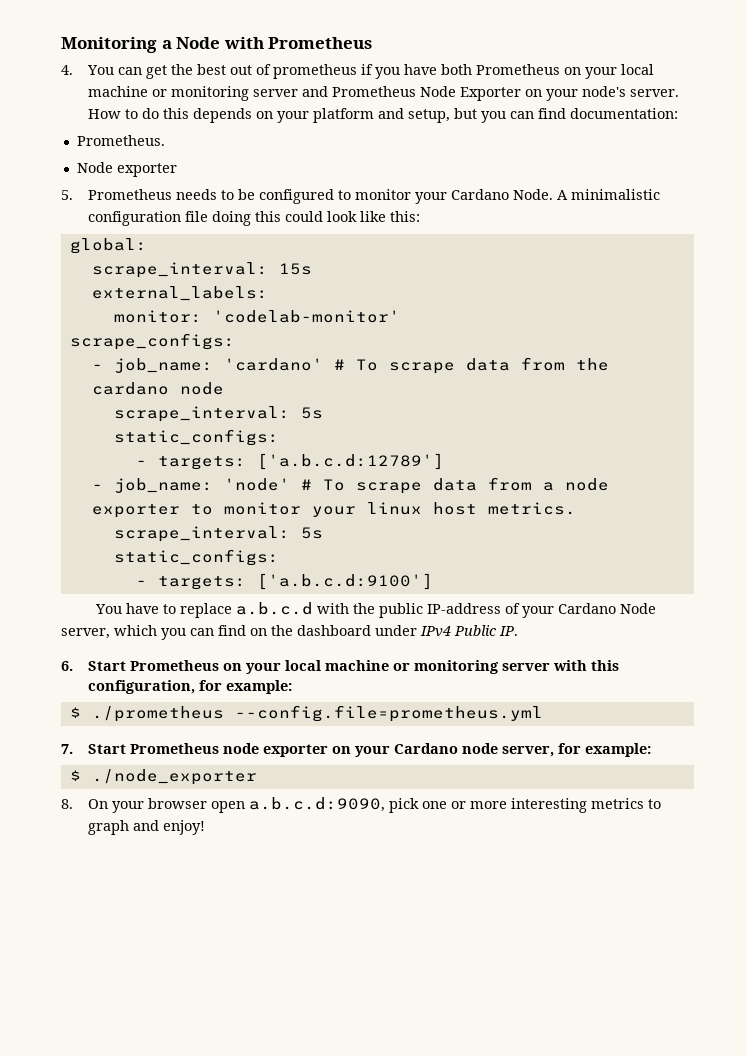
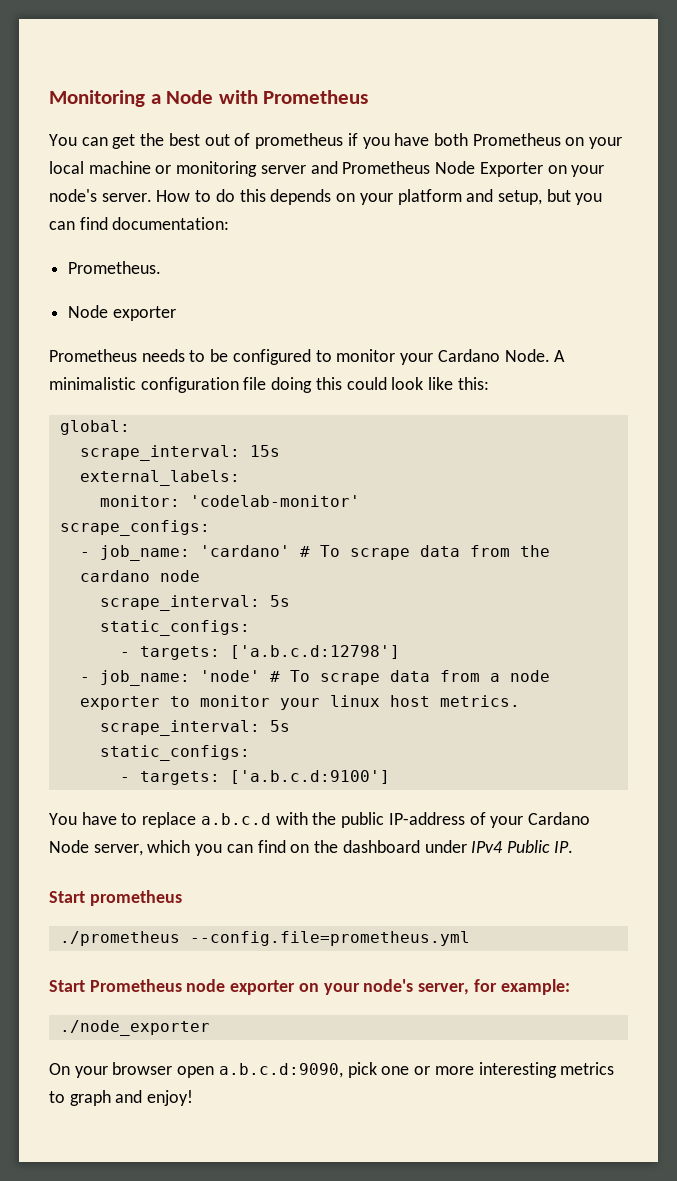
[61,65,73,75] 4. -> (369, 97) none
[61,190,73,200] 5. -> (176, 313) none
[256,453,444,470] ['a.b.c.d:12789'] -> [229,645,400,659] ['a.b.c.d:12798']
[61,660,619,674] [87,680,292,694] [69,707,81,718] 6. Start Prometheus on your local machine or monitoring server with this configuration, for example: // $ -> [49,890,182,906] Start prometheus //
[61,744,73,754] 7. -> (470, 938) none
[393,743,498,754] Cardano node -> [363,979,414,992] node's
[69,770,81,781] $ -> (570, 987) none
[61,799,73,809] 8. -> (210, 1028) none

